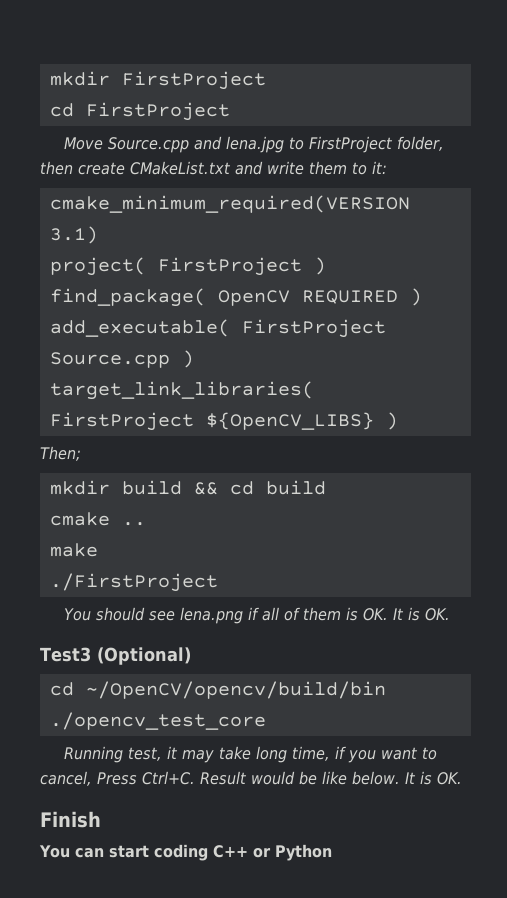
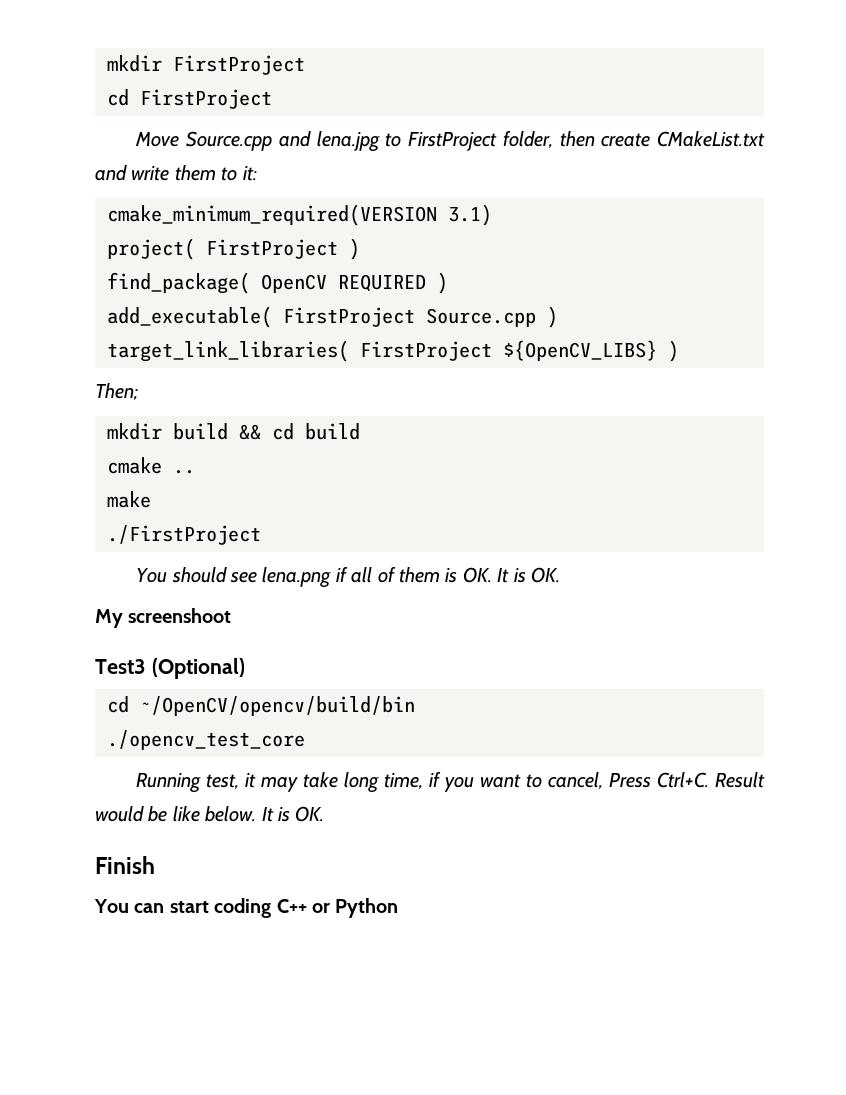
(450, 614) none -> [95,608,232,628] // My screenshoot

